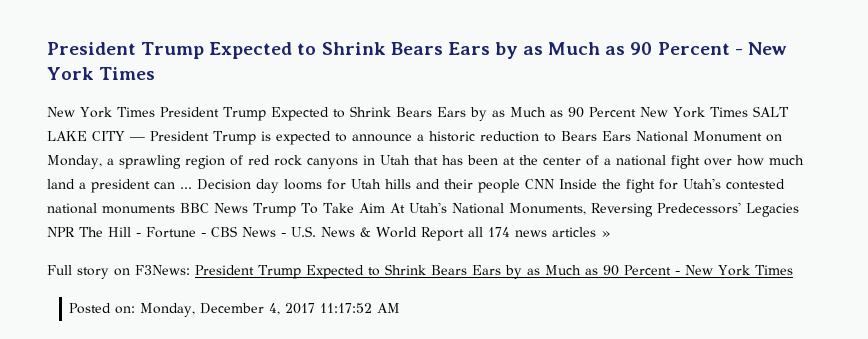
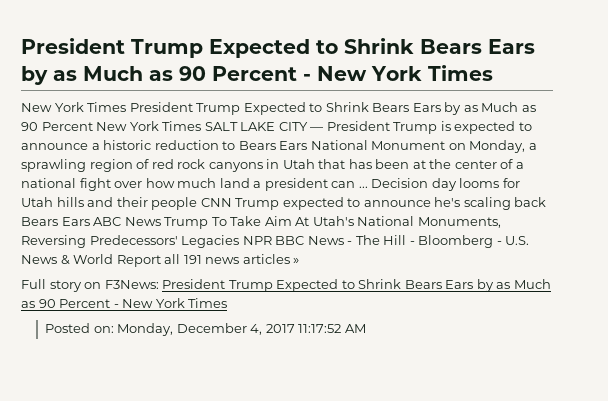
[559,178,785,193] [47,203,209,214] Inside the fight for Utah's contested national monuments BBC -> [235,197,547,210] [21,217,122,226] Trump expected to announce he's scaling back Bears Ears ABC
[79,226,276,238] The Hill - Fortune - CBS News -> [275,235,494,248] BBC News - The Hill - Bloomberg
[488,227,510,237] 174 -> [183,255,202,264] 191

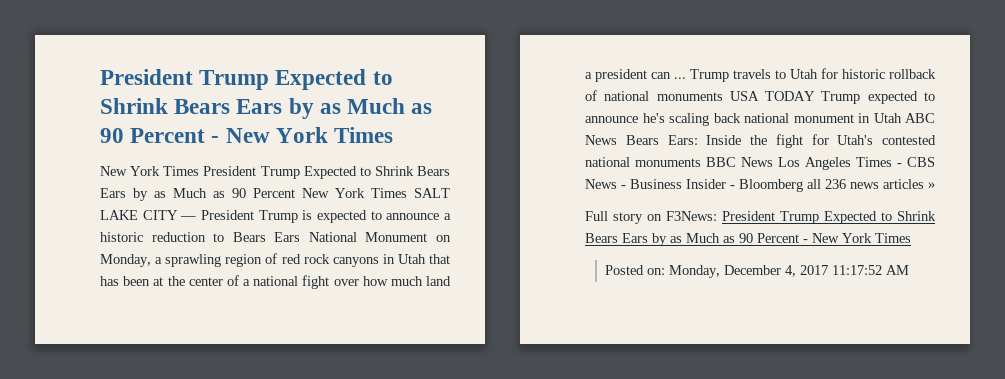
[371,178,520,191] [21,197,232,210] Decision day looms for Utah hills and their people CNN -> [690,68,936,82] [585,90,816,101] Trump travels to Utah for historic rollback of national monuments USA TODAY
[21,216,501,229] [21,235,530,248] [21,254,202,267] Bears Ears ABC News Trump To Take Aim At Utah's National Monuments, Reversing Predecessors' Legacies NPR BBC News - The Hill - Bloomberg - U.S. News & World Report all 191 -> [744,113,935,123] [585,134,936,148] [585,157,935,170] [585,179,846,192] national monument in Utah ABC News Bears Ears: Inside the fight for Utah's contested national monuments BBC News Los Angeles Times - CBS News - Business Insider - Bloomberg all 236

